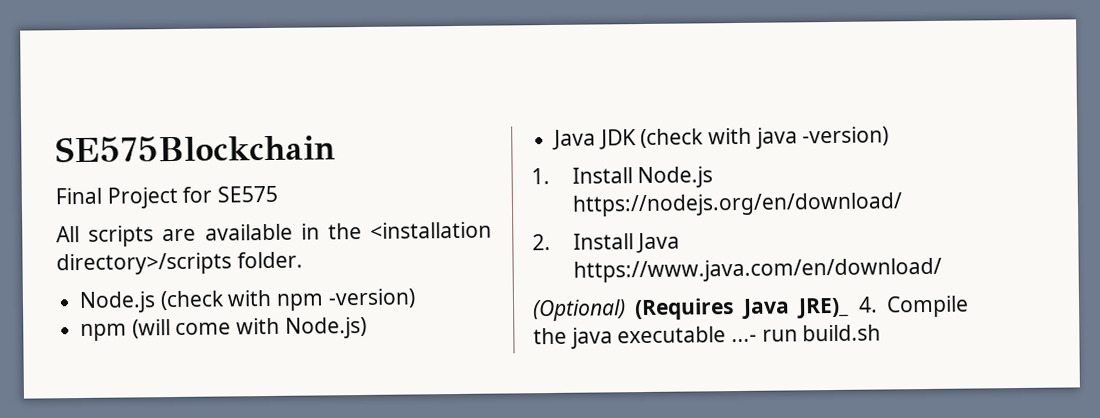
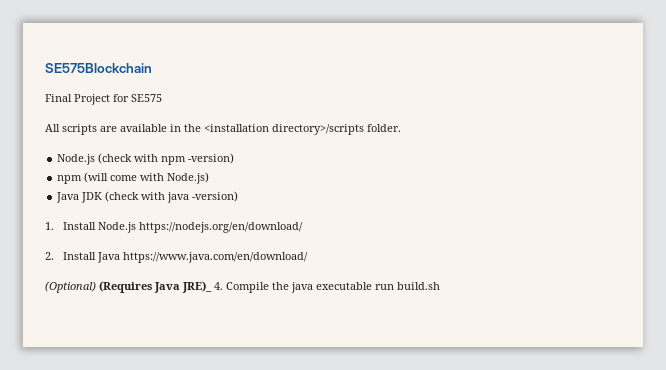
[731,334,758,343] ...- -> (372, 286) none

